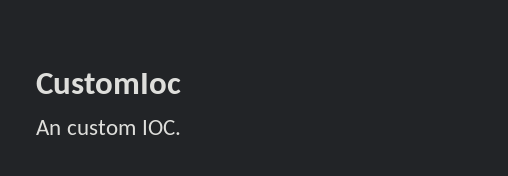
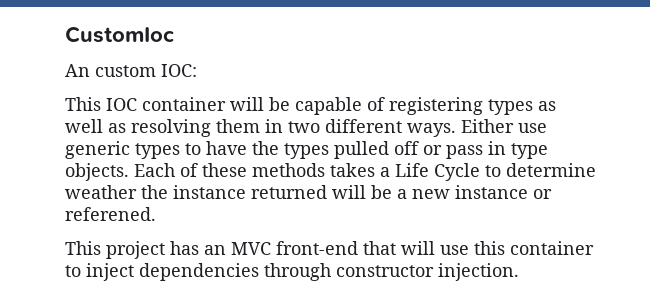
[142,120,182,135] IOC. -> [161,64,197,77] [65,97,556,115] [65,119,547,137] [65,141,548,159] [65,163,596,181] [65,185,552,199] [65,207,156,221] [65,241,594,259] [65,263,519,281] IOC: // This IOC container will be capable of registering types as well as resolving them in two different ways. Either use generic types to have the types pulled off or pass in type objects. Each of these methods takes a Life Cycle to determine weather the instance returned will be a new instance or referened. // This project has an MVC front-end that will use this container to inject dependencies through constructor injection.

